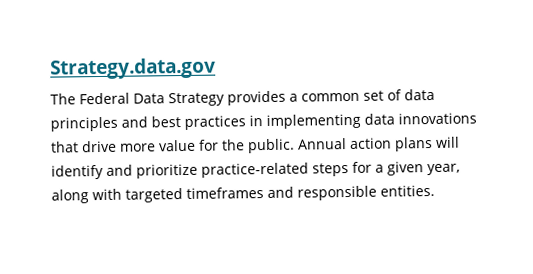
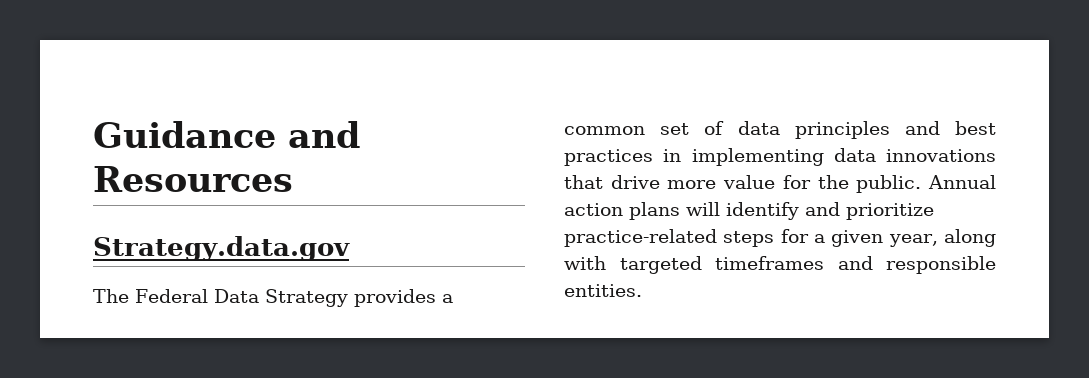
(50, 68) none -> [93,121,360,148] [93,166,293,192] Guidance and Resources //

